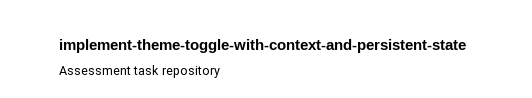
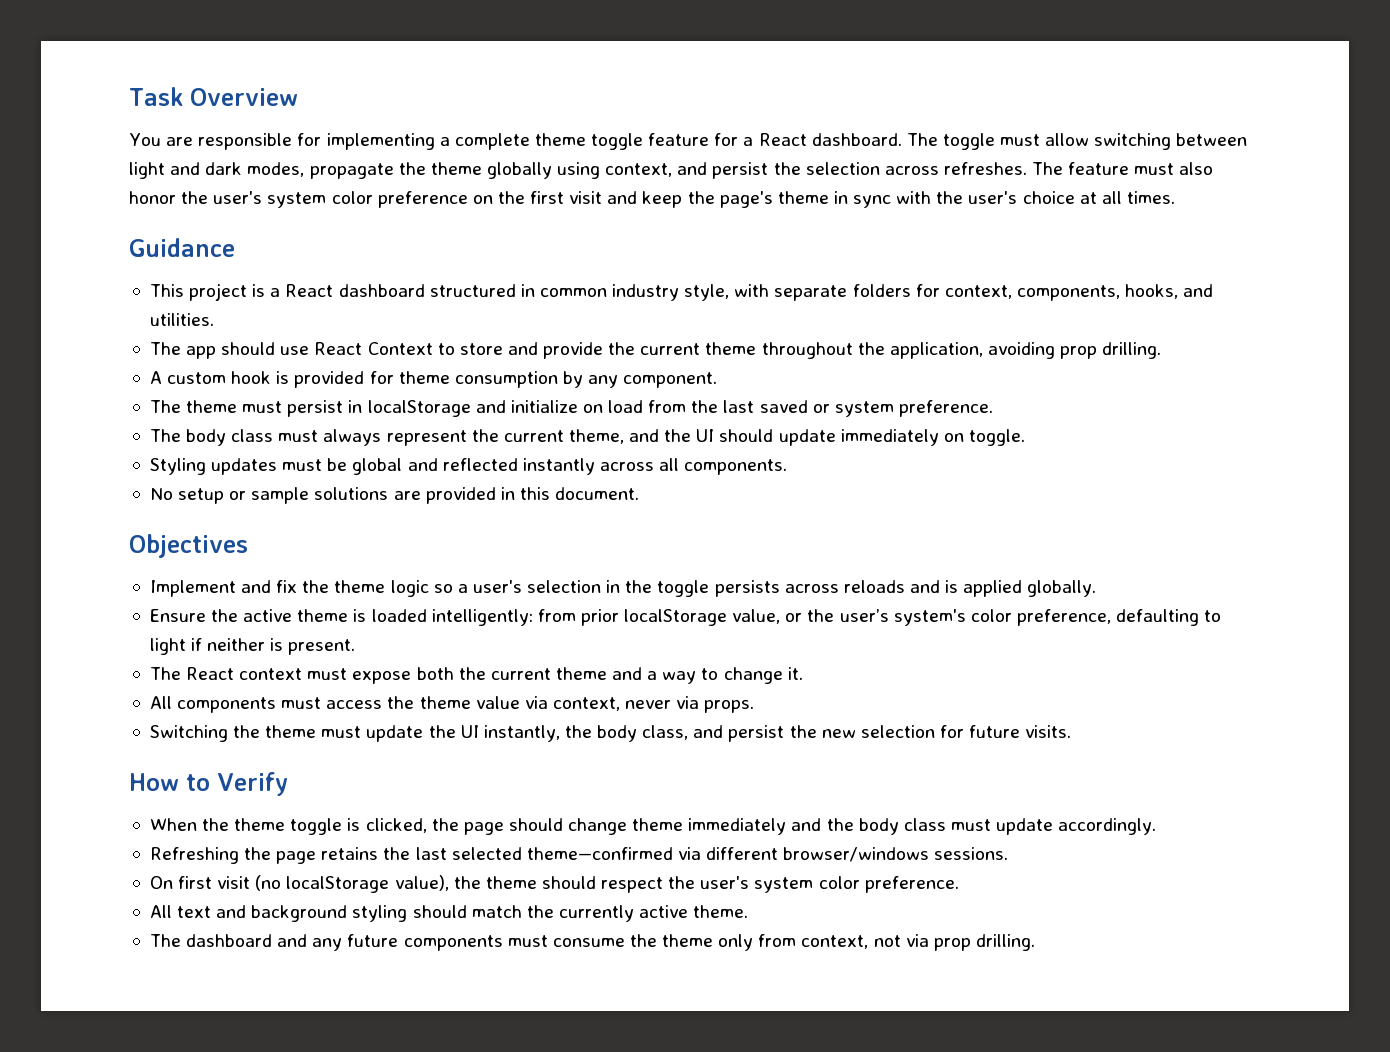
[59,39,466,53] [59,65,220,78] implement-theme-toggle-with-context-and-persistent-state // Assessment task repository -> [129,87,298,106] [129,133,1248,150] [129,162,1214,179] [129,191,1175,208] [129,238,235,257] [149,283,1214,301] [149,313,214,326] [149,342,1162,359] [149,371,718,388] [149,400,993,417] [149,429,1025,446] [149,458,788,475] [149,487,640,504] [129,534,248,558] [149,580,1097,597] [149,609,1222,626] [149,638,356,655] [149,667,803,684] [149,696,755,713] [149,725,1072,742] [129,772,288,796] [149,818,1157,835] [149,847,1009,864] [149,875,959,893] [149,905,749,922] [149,934,1035,951] Task Overview // You are responsible for implementing a complete theme toggle feature for a React dashboard. The toggle must allow switching between light and dark modes, propagate the theme globally using context, and persist the selection across refreshes. The feature must also honor the user's system color preference on the first visit and keep the page's theme in sync with the user's choice at all times. // Guidance // This project is a React dashboard structured in common industry style, with separate folders for context, components, hooks, and utilities. // The app should use React Context to store and provide the current theme throughout the application, avoiding prop drilling. // A custom hook is provided for theme consumption by any component. // The theme must persist in localStorage and initialize on load from the last saved or system preference. // The body class must always represent the current theme, and the UI should update immediately on toggle. // Styling updates must be global and reflected instantly across all components. // No setup or sample solutions are provided in this document. // Objectives // Implement and fix the theme logic so a user's selection in the toggle persists across reloads and is applied globally. // Ensure the active theme is loaded intelligently: from prior localStorage value, or the user’s system's color preference, defaulting to light if neither is present. // The React context must expose both the current theme and a way to change it. // All components must access the theme value via context, never via props. // Switching the theme must update the UI instantly, the body class, and persist the new selection for future visits. // How to Verify // When the theme toggle is clicked, the page should change theme immediately and the body class must update accordingly. // Refreshing the page retains the last selected theme—confirmed via different browser/windows sessions. // On first visit (no localStorage value), the theme should respect the user's system color preference. // All text and background styling should match the currently active theme. // The dashboard and any future components must consume the theme only from context, not via prop drilling.

